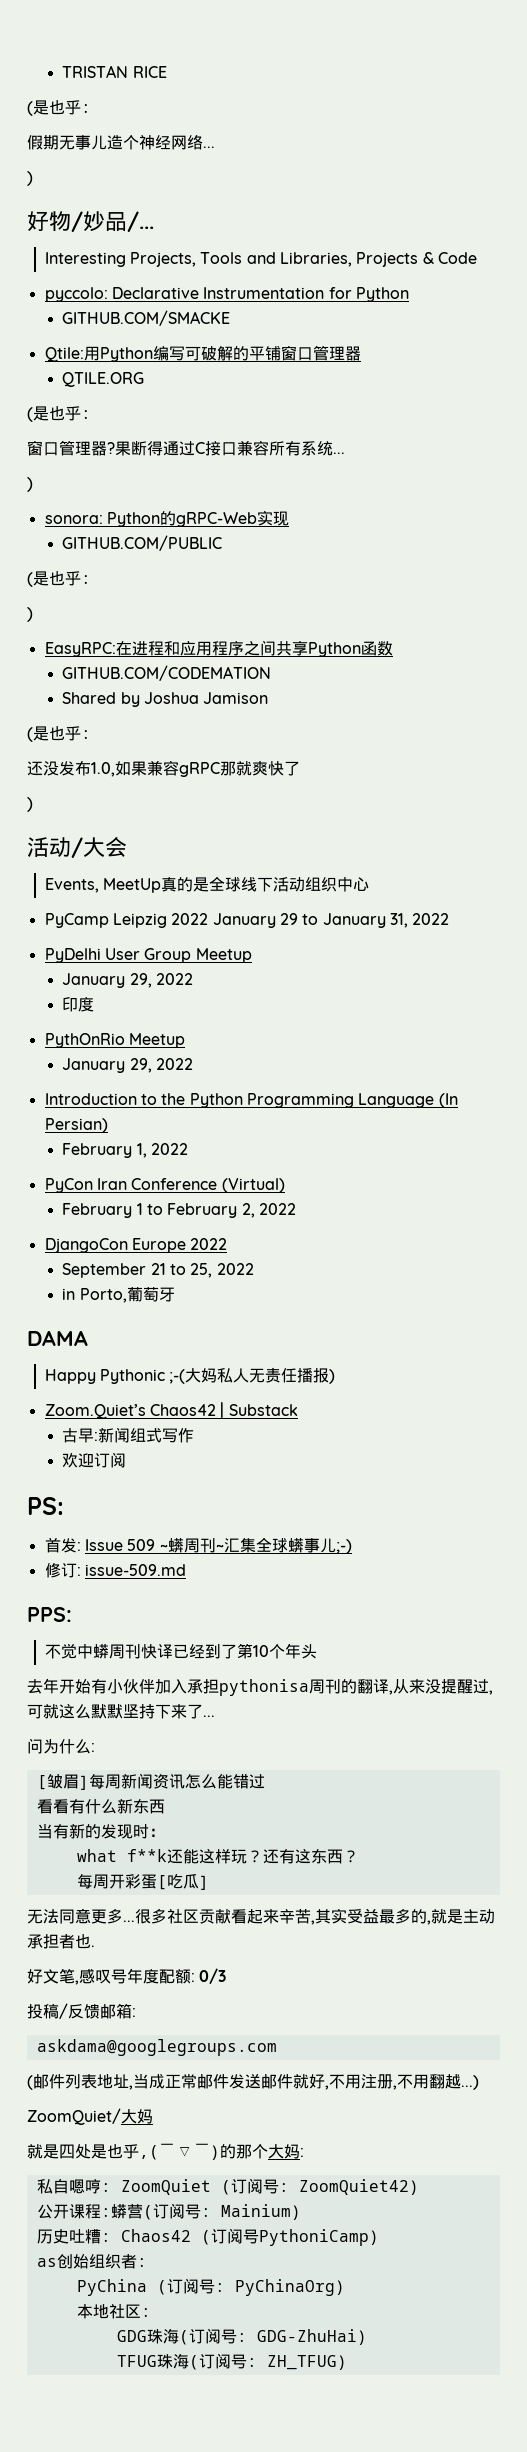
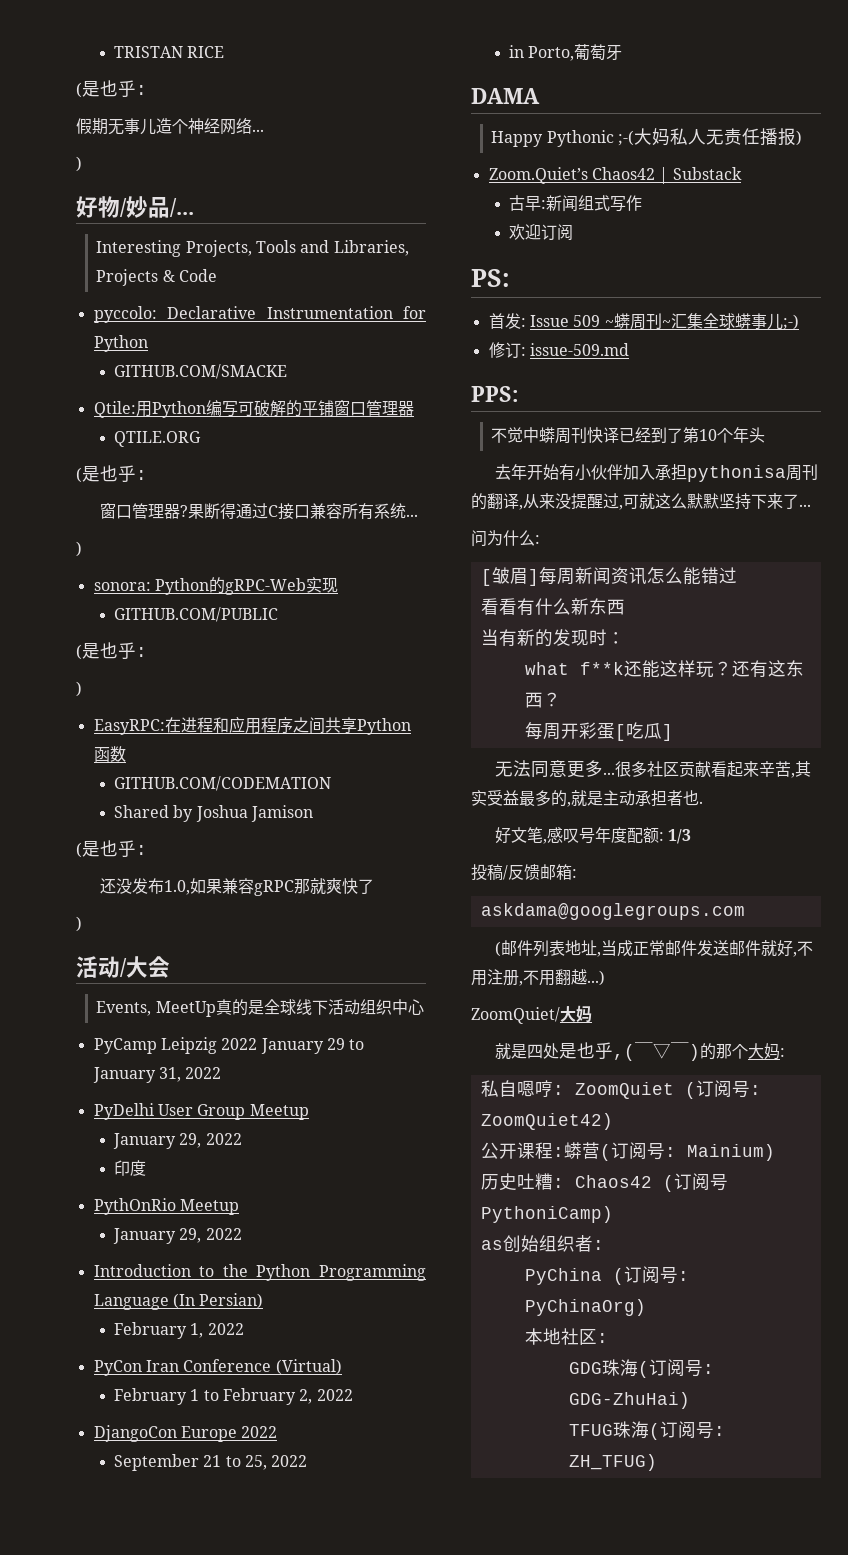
[199,1968,227,1984] 0/3 -> [668,829,692,844] 1/3

